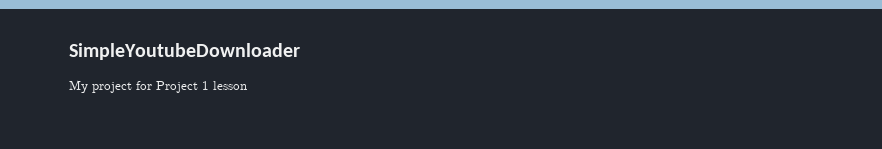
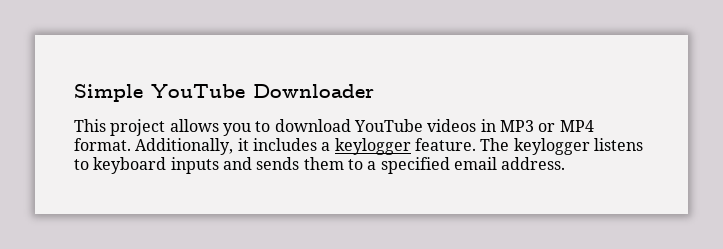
[69,43,300,60] [69,80,247,93] SimpleYoutubeDownloader // My project for Project 1 lesson -> [74,84,374,102] [74,119,594,136] [74,138,643,155] [74,157,566,174] Simple YouTube Downloader // This project allows you to download YouTube videos in MP3 or MP4 format. Additionally, it includes a keylogger feature. The keylogger listens to keyboard inputs and sends them to a specified email address.

